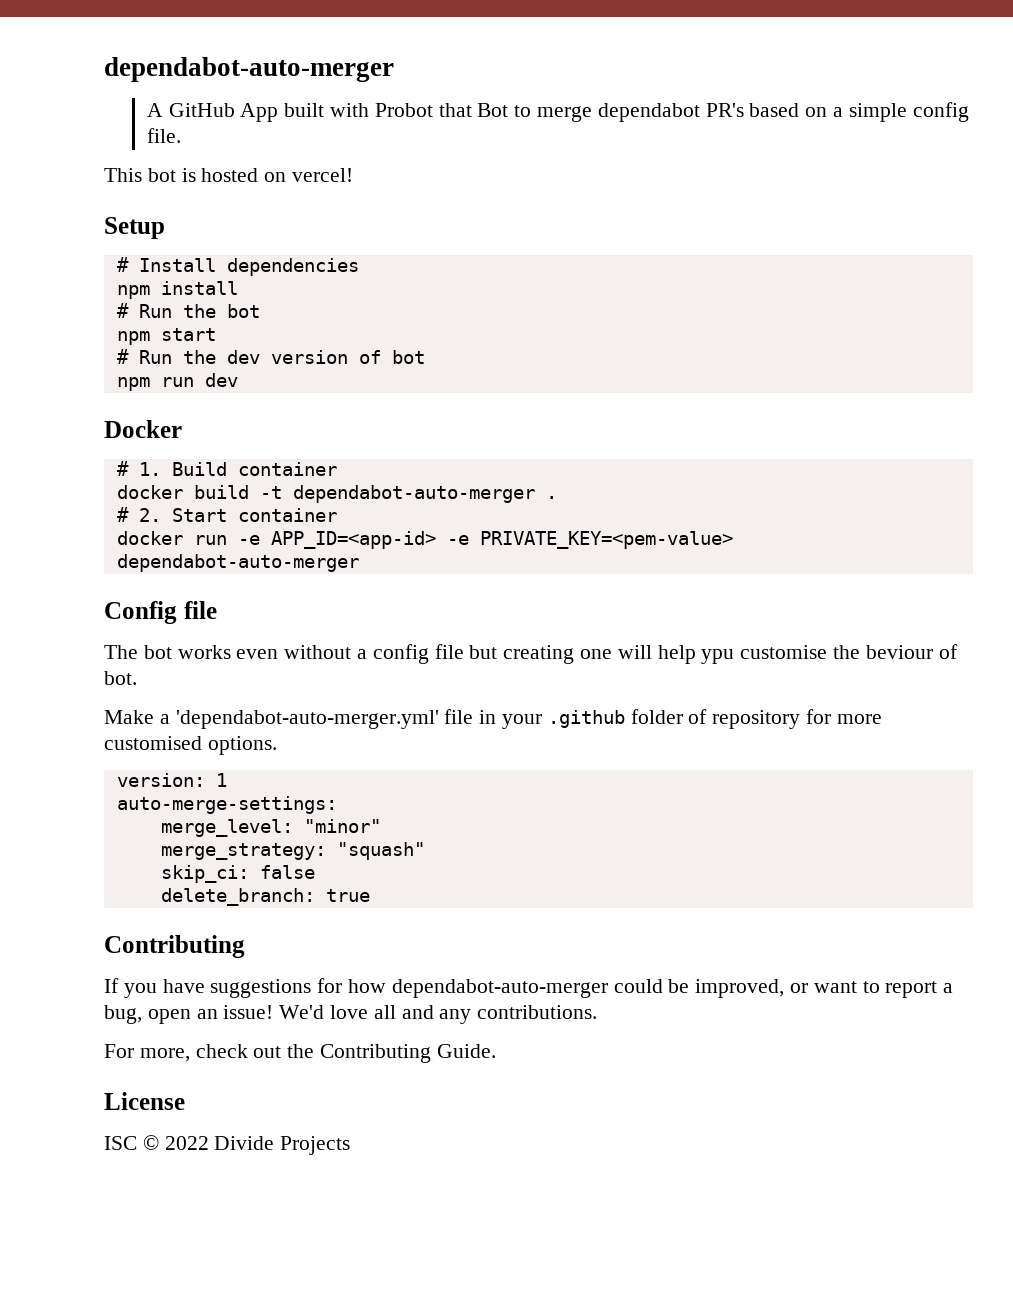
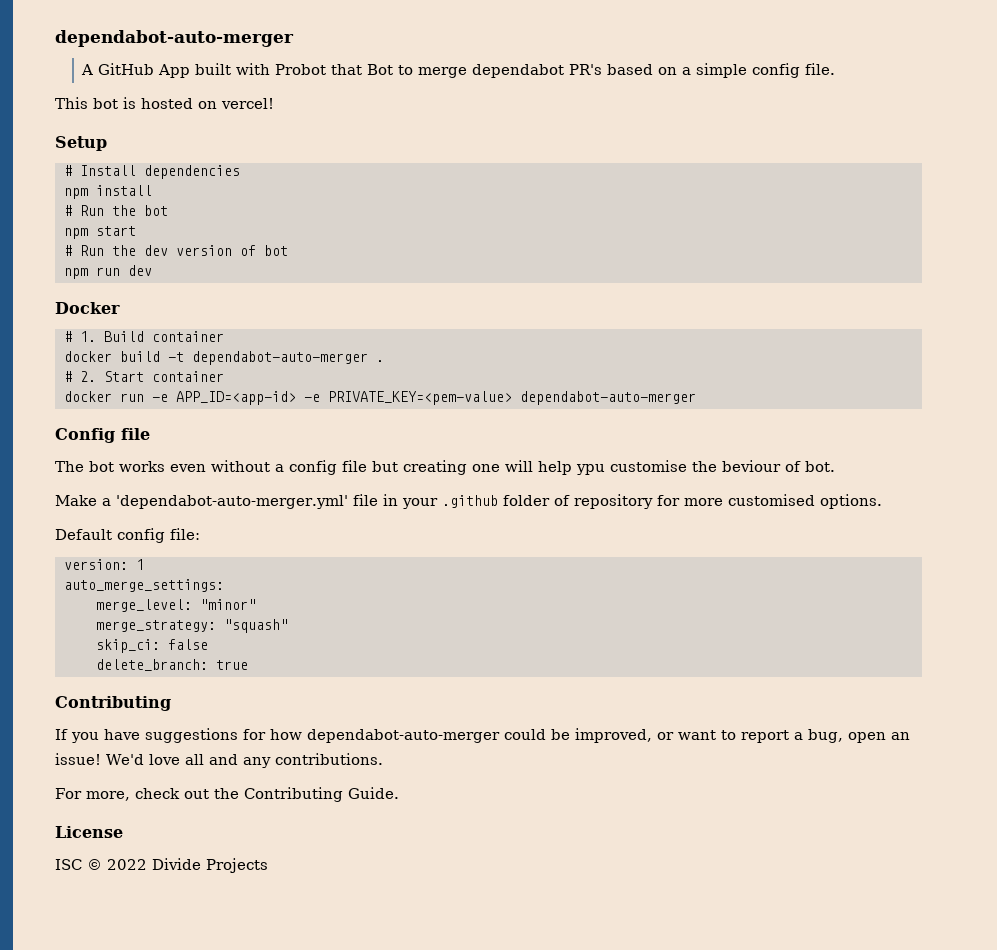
(277, 745) none -> [55,528,200,543] // Default config file:
[116,796,337,814] auto-merge-settings: -> [63,579,224,592] auto_merge_settings:

